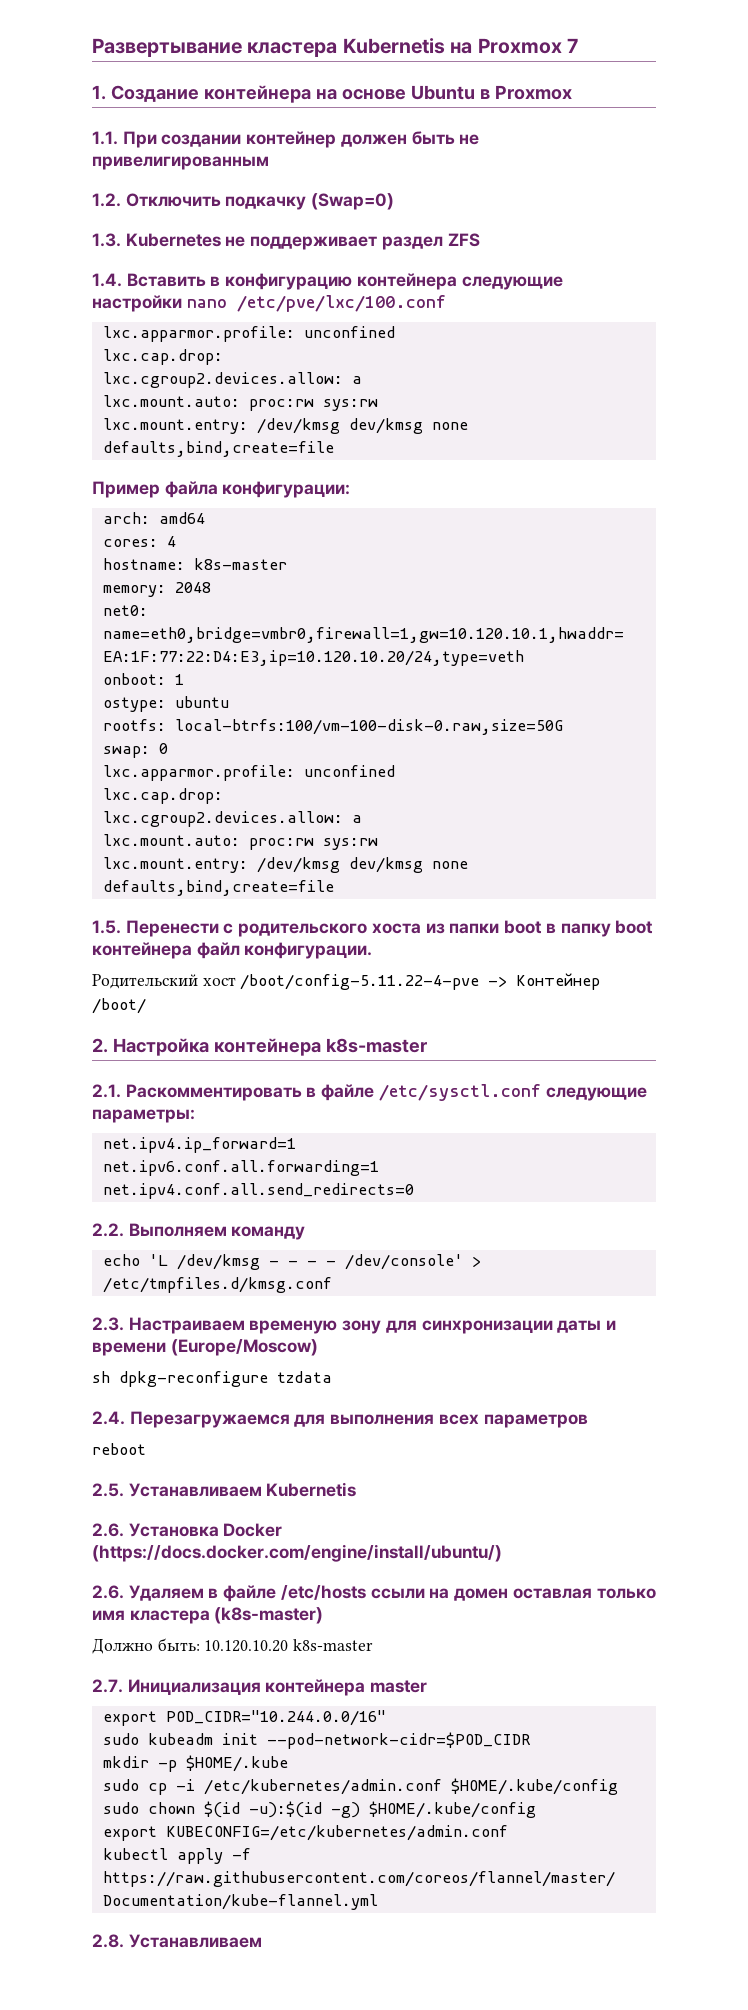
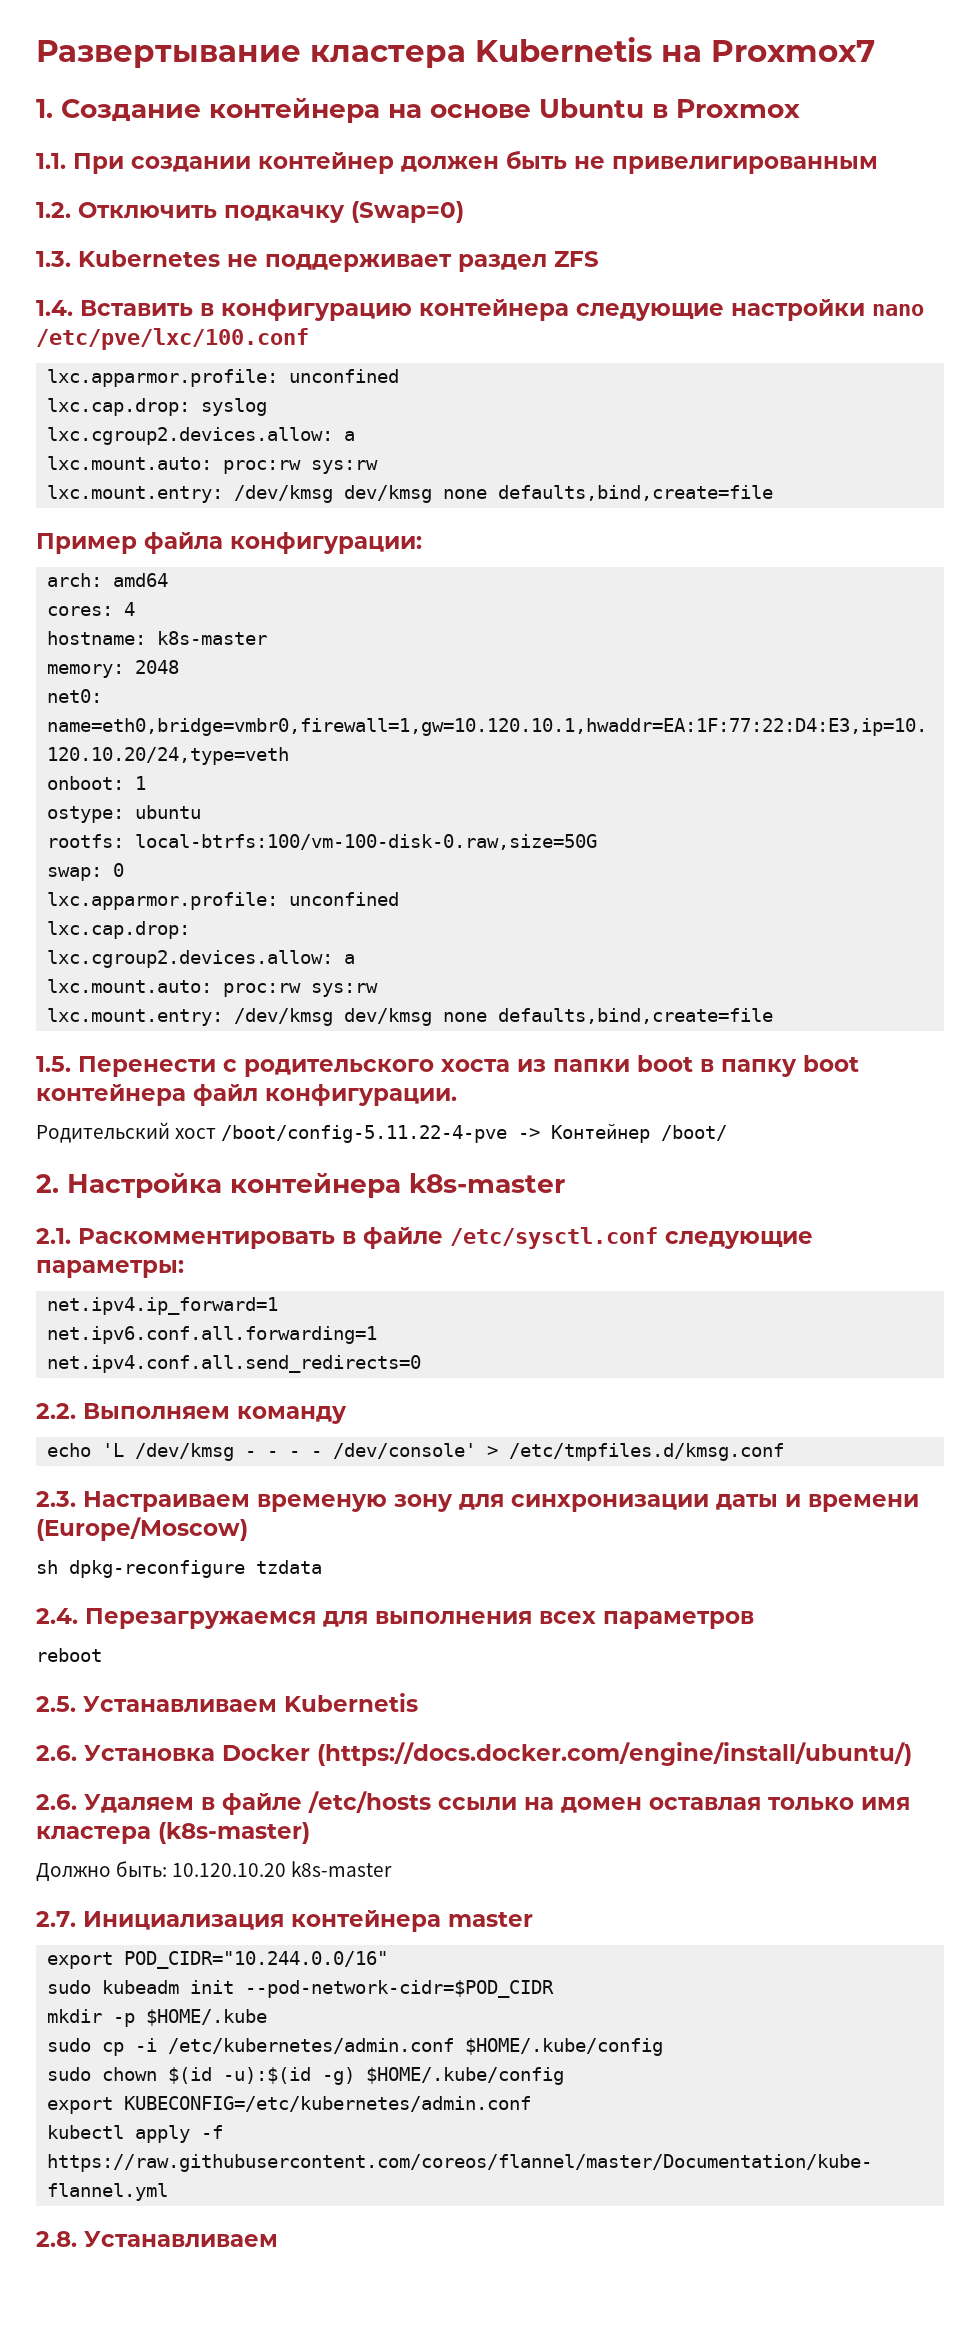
[477,38,579,54] Proxmox 7 -> [711,40,875,62] Proxmox7
(223, 357) none -> [201,398,268,416] syslog

